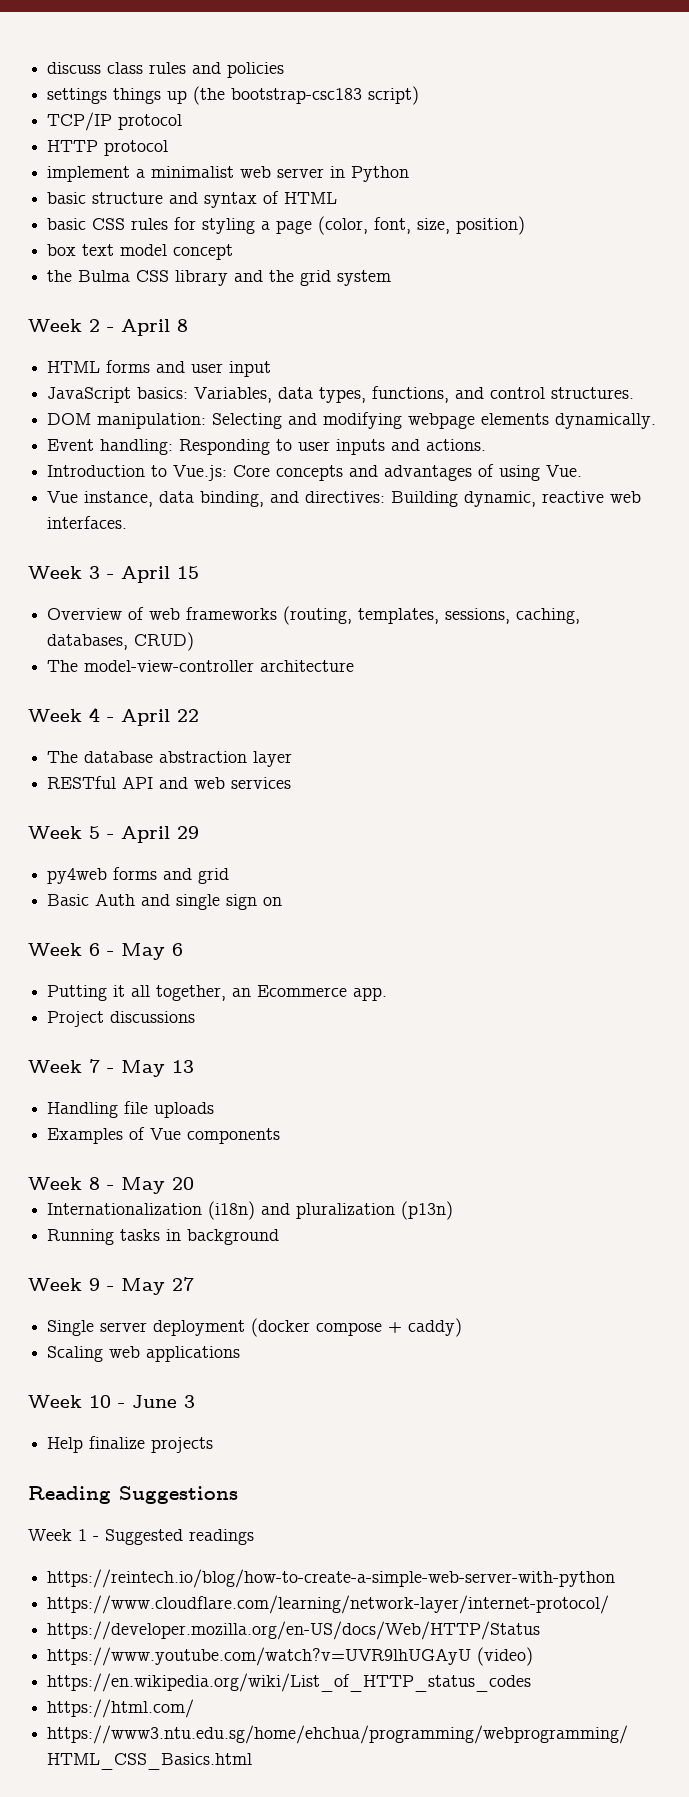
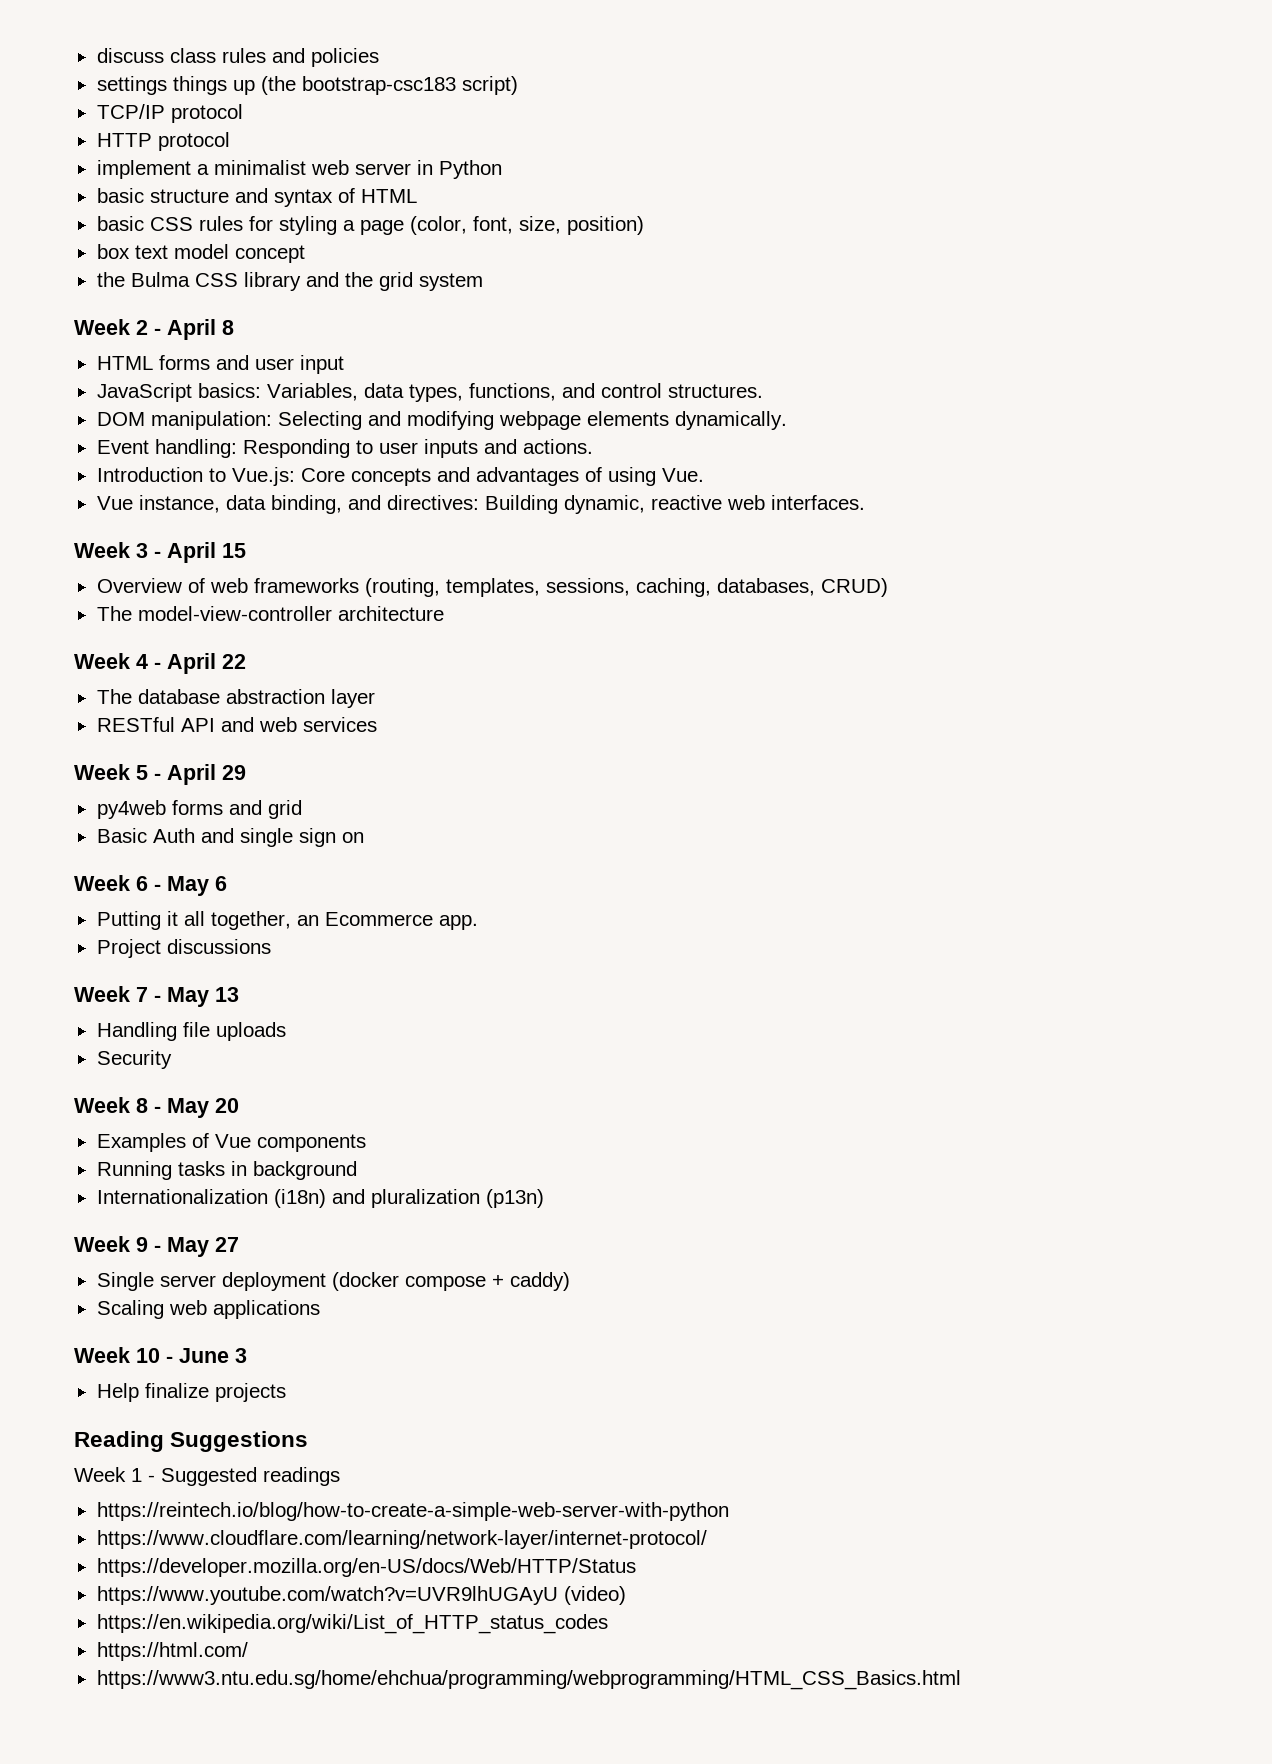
[47,1127,281,1144] Examples of Vue components -> [96,1050,172,1069] Security
(194, 1183) none -> [96,1133,366,1152] [96,1161,357,1180] // Examples of Vue components // Running tasks in background
[47,1229,280,1245] // Running tasks in background -> (544, 1198) none

